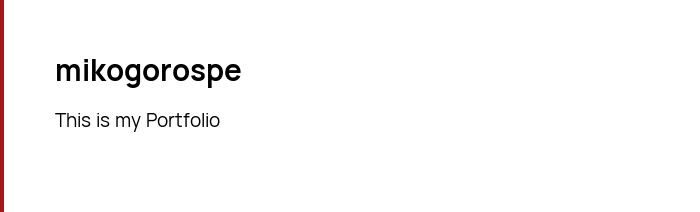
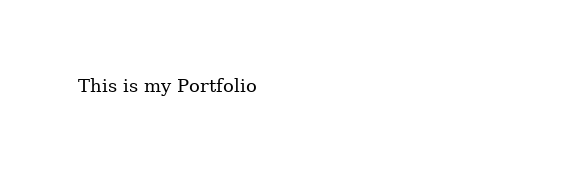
[55,59,242,88] mikogorospe // -> (78, 85) none

